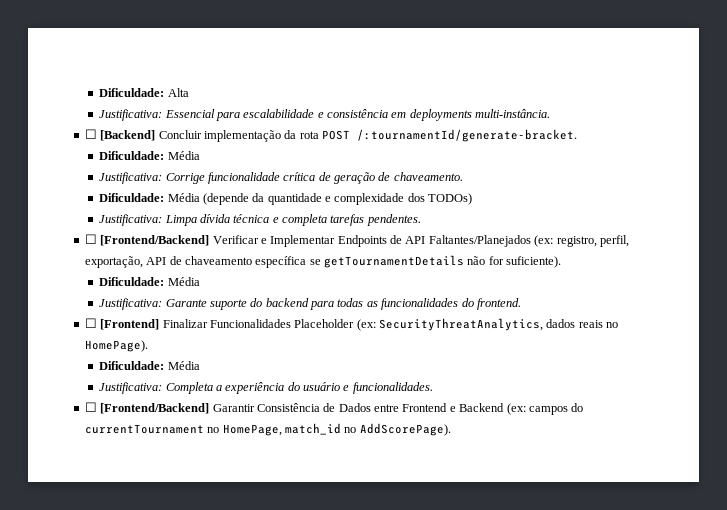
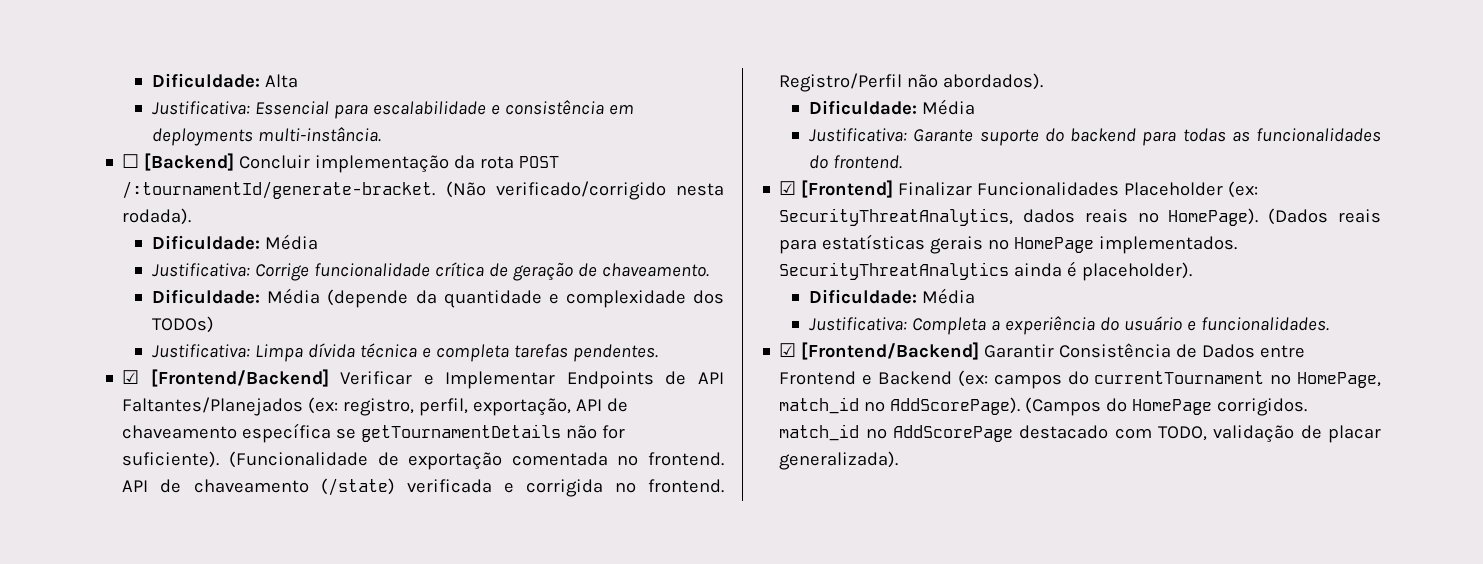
(577, 135) none -> [445,181,724,200] [122,208,192,225] (Não verificado/corrigido nesta rodada).
[84,234,97,244] ☐ -> [122,370,140,384] ☑
(562, 262) none -> [228,451,724,470] [122,478,724,497] [779,73,1044,92] (Funcionalidade de exportação comentada no frontend. API de chaveamento (/state) verificada e corrigida no frontend. Registro/Perfil não abordados).
[84,318,97,328] ☐ -> [779,181,797,195] ☑
(148, 346) none -> [1268,208,1381,225] [779,234,1238,254] [779,261,1193,281] (Dados reais para estatísticas gerais no HomePage implementados. SecurityThreatAnalytics ainda é placeholder).
[84,402,97,412] ☐ -> [779,343,797,357] ☑
(451, 429) none -> [1025,397,1308,416] [779,424,1381,443] [779,451,899,470] (Campos do HomePage corrigidos. match_id no AddScorePage destacado com TODO, validação de placar generalizada).

